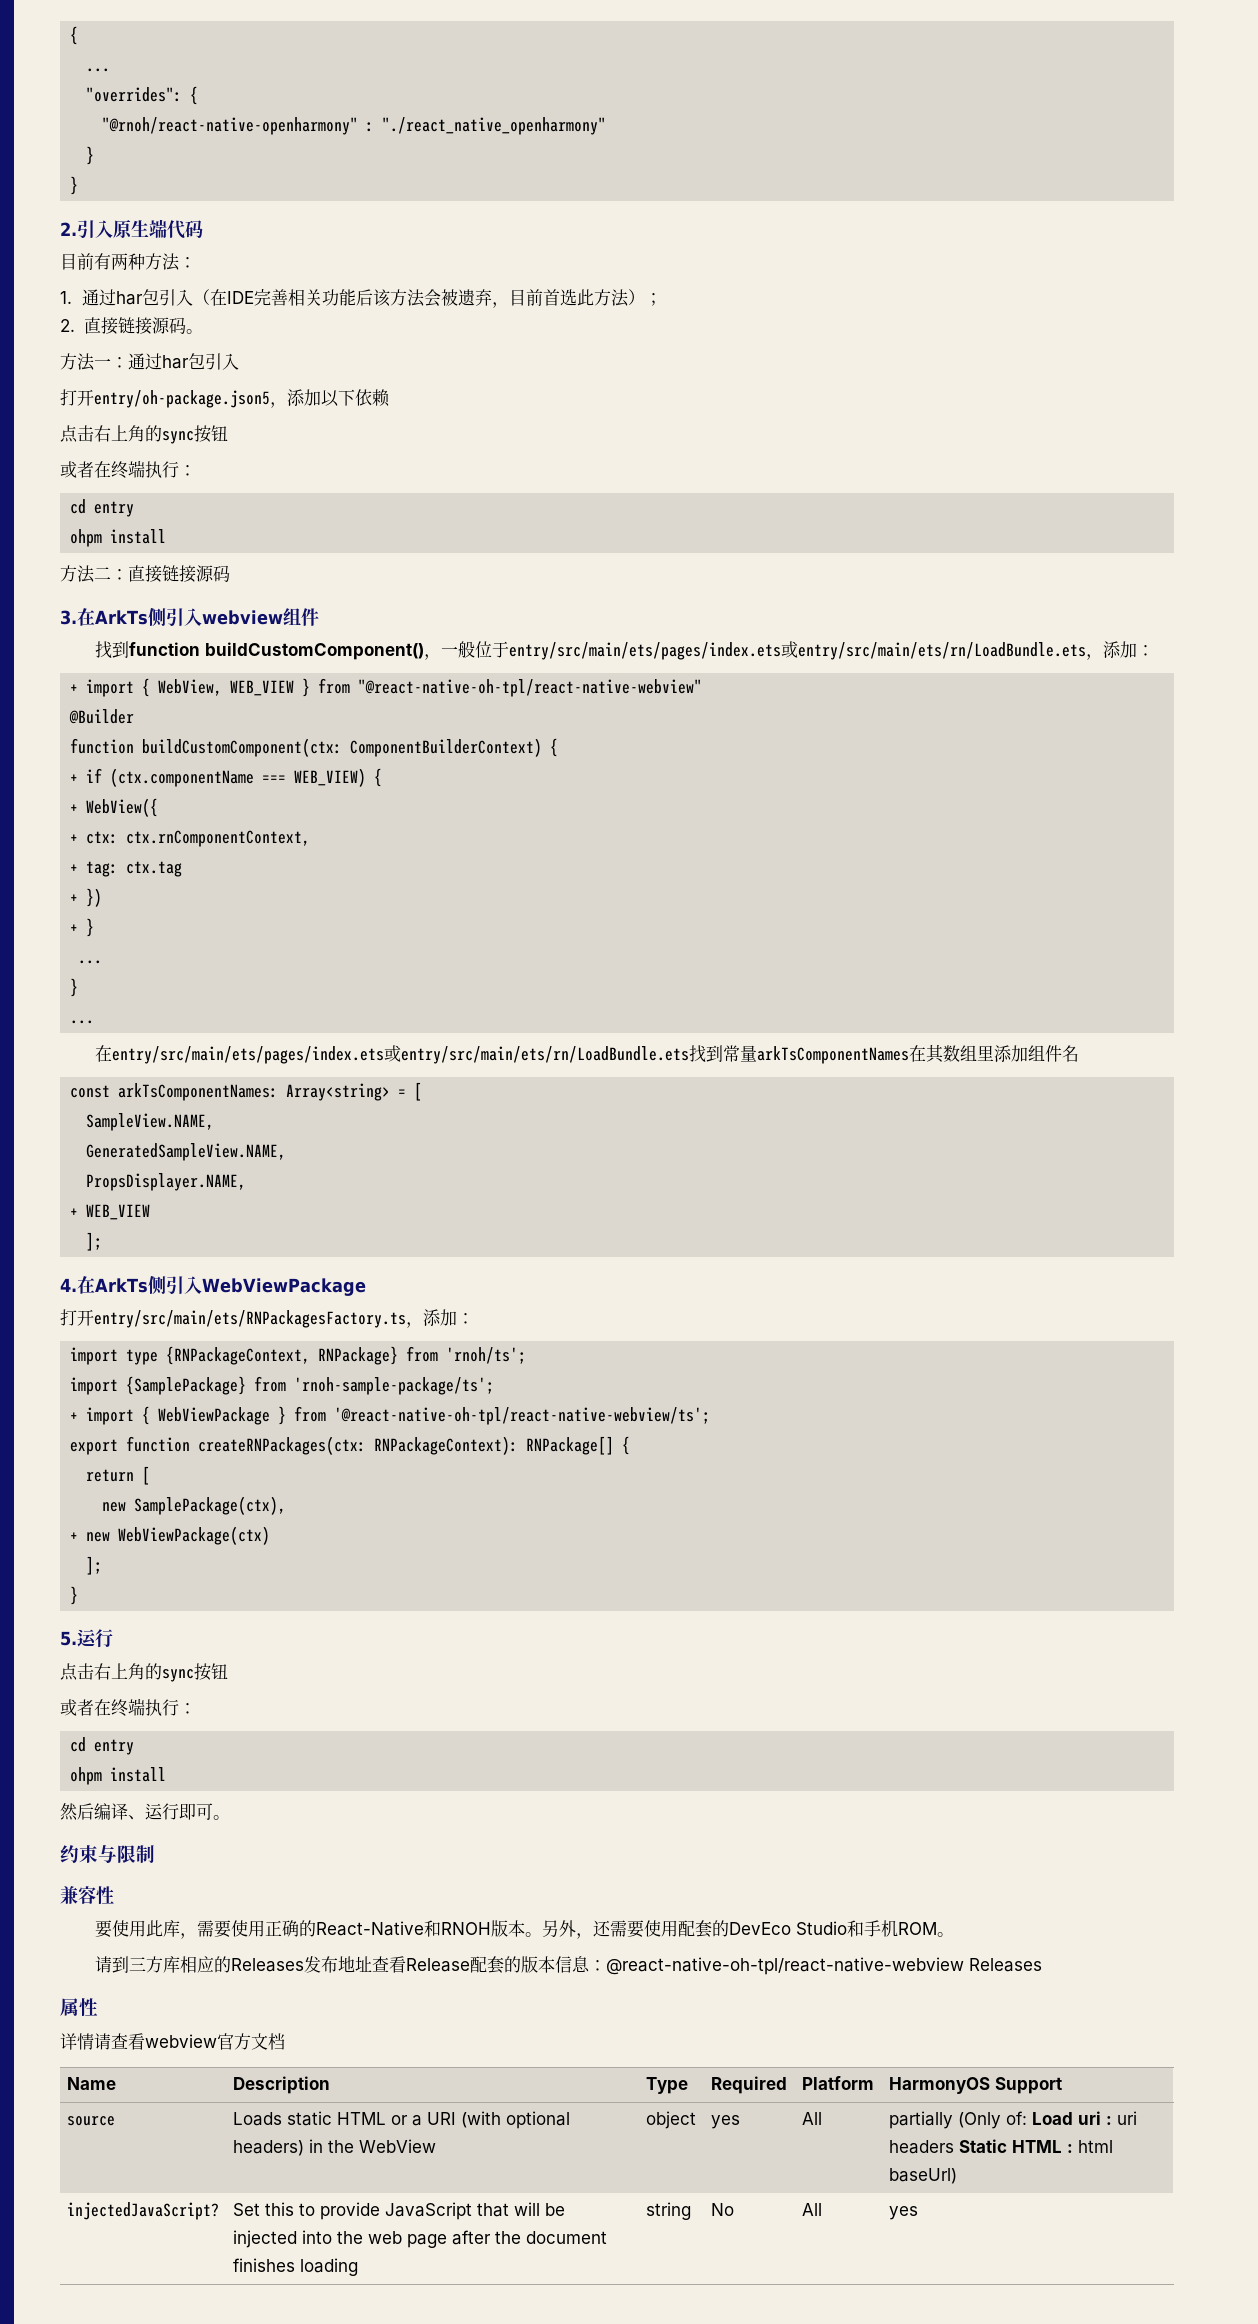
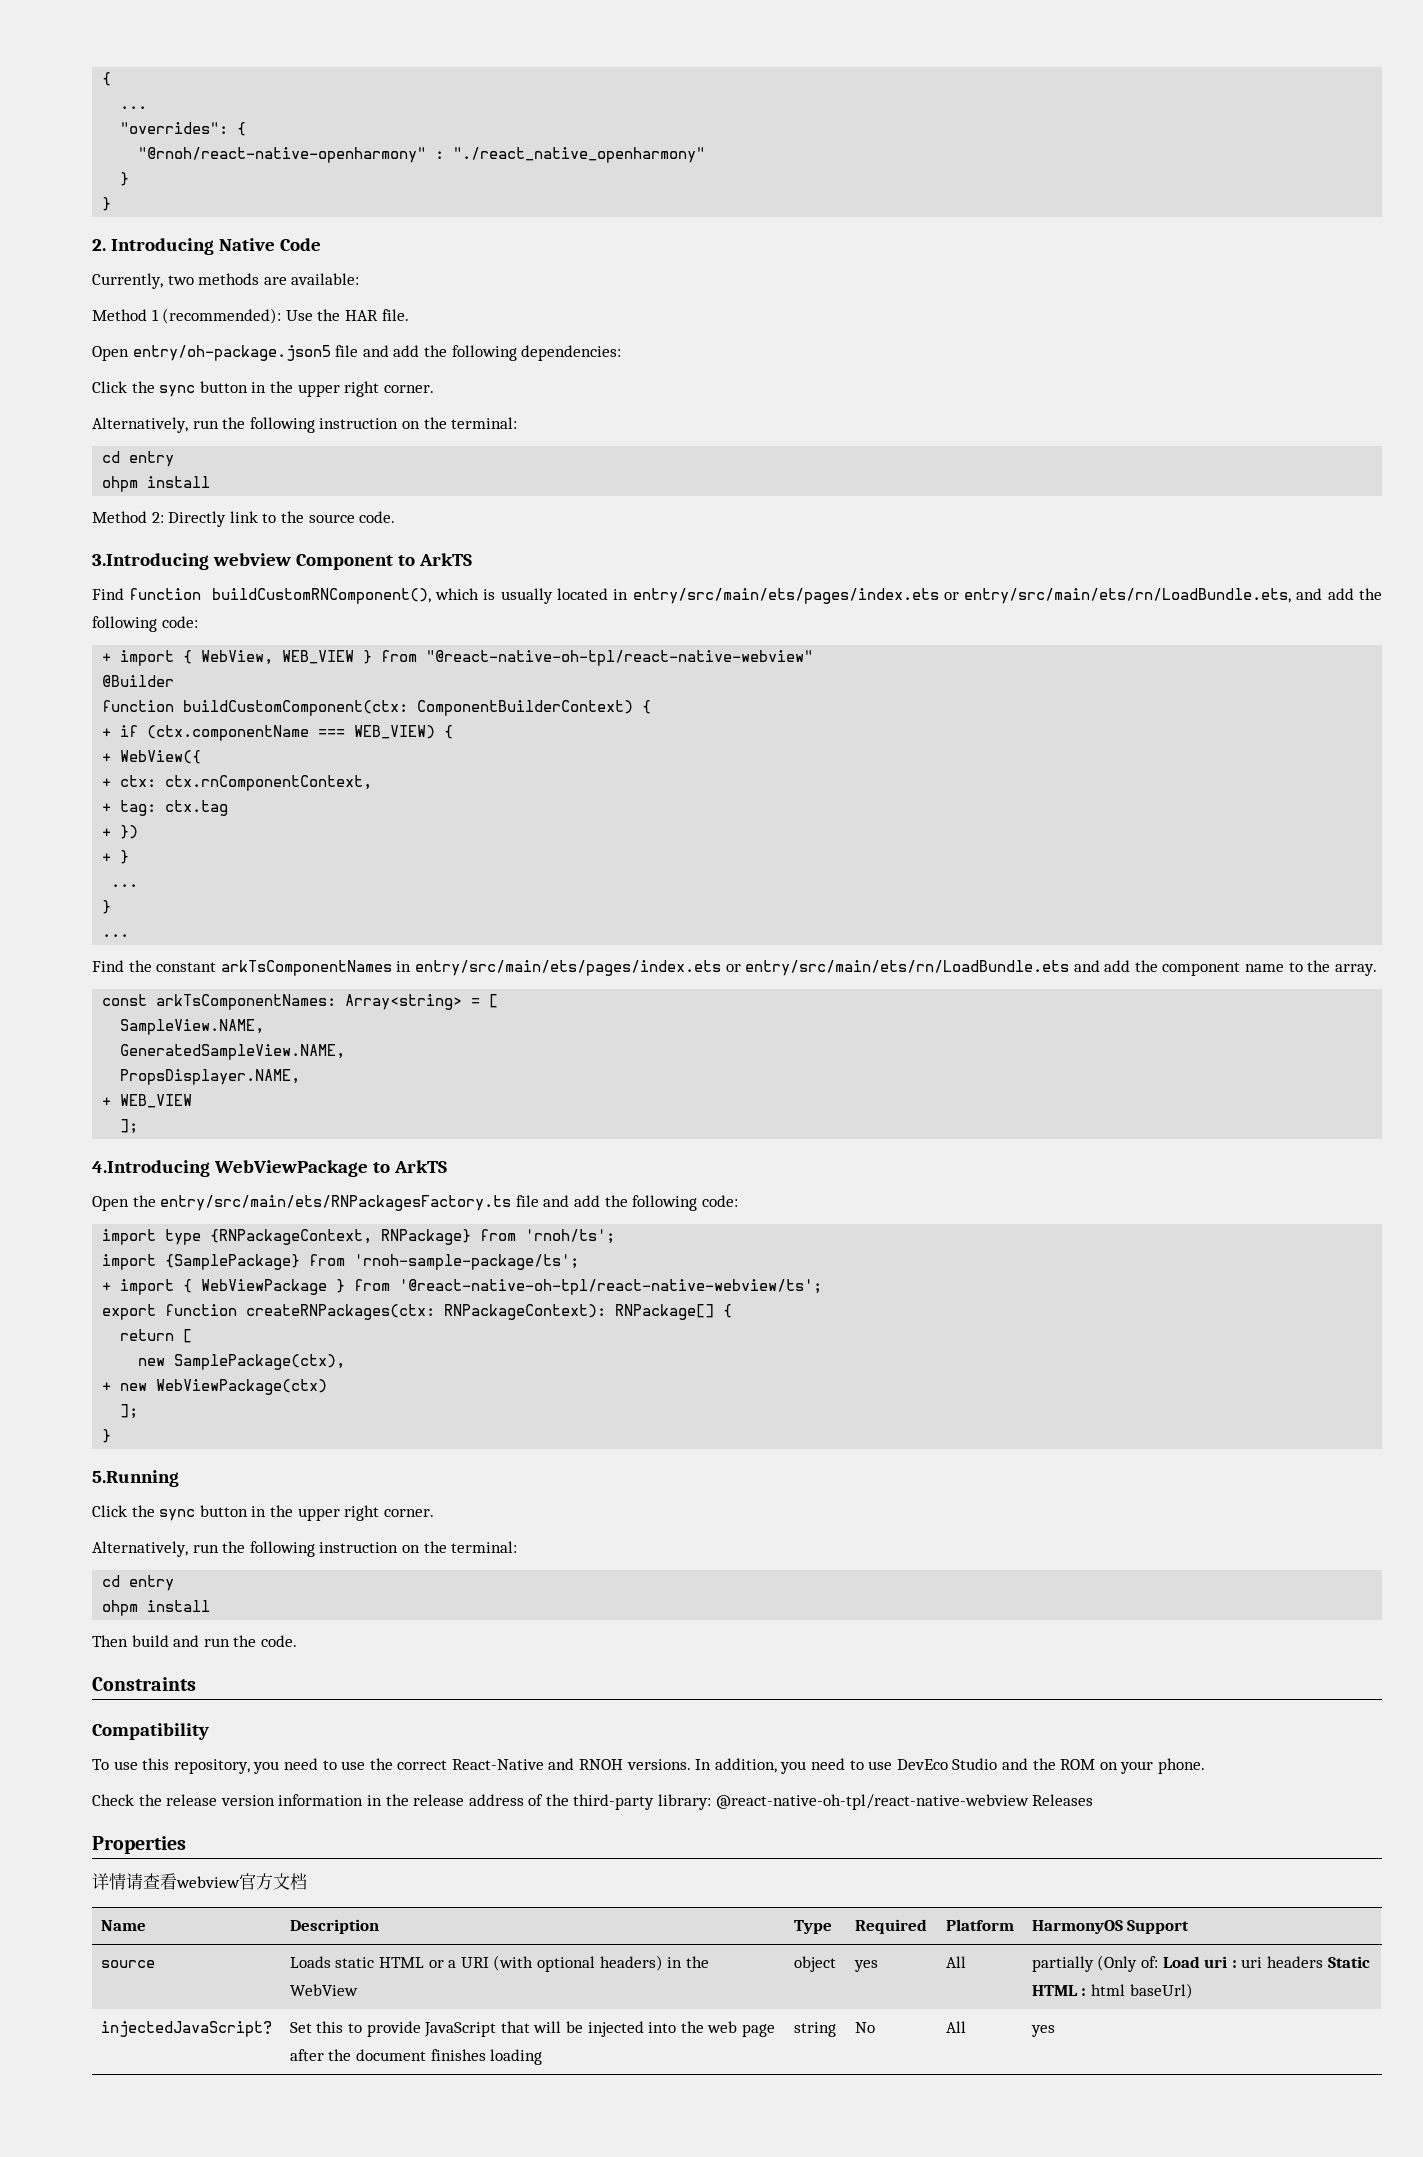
[77,219,203,239] [60,253,196,271] [60,289,662,308] [60,317,203,335] [60,353,239,371] [60,389,390,408] [60,425,228,444] [60,460,196,479] [70,499,135,517] [70,529,167,547] [60,565,230,583] [60,607,319,627] [95,641,1155,660] 引入原生端代码 // 目前有两种方法： // 1.通过har包引入（在IDE完善相关功能后该方法会被遗弃，目前首选此方法）； // 2.直接链接源码。 // 方法一：通过har包引入 // 打开entry/oh-package.json5，添加以下依赖 // 点击右上角的sync按钮 // 或者在终端执行： // cd entry // ohpm install // 方法二：直接链接源码 // 3.在ArkTs侧引入webview组件 // 找到function buildCustomComponent()，一般位于entry/src/main/ets/pages/index.ets或entry/src/main/ets/rn/LoadBundle.ets，添加： -> [110,238,321,255] [92,273,360,289] [92,308,409,324] [92,345,622,361] [92,381,434,397] [92,417,518,433] [102,451,175,467] [102,476,211,492] [92,511,396,527] [92,553,472,570] [92,588,1383,604] [92,616,198,632] Introducing Native Code // Currently, two methods are available: // Method 1 (recommended): Use the HAR file. // Open entry/oh-package.json5 file and add the following dependencies: // Click the sync button in the upper right corner. // Alternatively, run the following instruction on the terminal: // cd entry // ohpm install // Method 2: Directly link to the source code. // 3.Introducing webview Component to ArkTS // Find function buildCustomRNComponent(), which is usually located in entry/src/main/ets/pages/index.ets or entry/src/main/ets/rn/LoadBundle.ets, and add the following code:
[95,1044,1080,1064] 在entry/src/main/ets/pages/index.ets或entry/src/main/ets/rn/LoadBundle.ets找到常量arkTsComponentNames在其数组里添加组件名 -> [92,960,1377,976] Find the constant arkTsComponentNames in entry/src/main/ets/pages/index.ets or entry/src/main/ets/rn/LoadBundle.ets and add the component name to the array.
[60,1275,366,1296] [60,1309,474,1328] 4.在ArkTs侧引入WebViewPackage // 打开entry/src/main/ets/RNPackagesFactory.ts，添加： -> [92,1160,447,1177] [92,1195,738,1211] 4.Introducing WebViewPackage to ArkTS // Open the entry/src/main/ets/RNPackagesFactory.ts file and add the following code:
[60,1629,113,1648] [60,1663,228,1682] [60,1698,196,1717] [70,1737,135,1755] [70,1767,167,1785] [60,1803,230,1821] [60,1845,155,1863] [60,1886,114,1905] [95,1920,955,1939] [95,1956,607,1974] 5.运行 // 点击右上角的sync按钮 // 或者在终端执行： // cd entry // ohpm install // 然后编译、运行即可。 // 约束与限制 // 兼容性 // 要使用此库，需要使用正确的React-Native和RNOH版本。另外，还需要使用配套的DevEco Studio和手机ROM。 // 请到三方库相应的Releases发布地址查看Release配套的版本信息： -> [92,1470,179,1487] [92,1505,434,1521] [92,1541,518,1557] [102,1575,175,1591] [102,1600,211,1616] [92,1635,297,1647] [92,1677,196,1691] [92,1723,209,1740] [92,1758,1205,1774] [92,1794,712,1810] 5.Running // Click the sync button in the upper right corner. // Alternatively, run the following instruction on the terminal: // cd entry // ohpm install // Then build and run the code. // Constraints // Compatibility // To use this repository, you need to use the correct React-Native and RNOH versions. In addition, you need to use DevEco Studio and the ROM on your phone. // Check the release version information in the release address of the third-party library:
[60,1998,98,2017] 属性 -> [92,1836,186,1854] Properties

